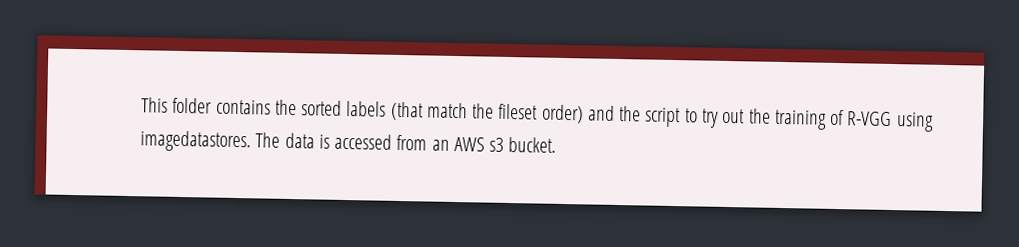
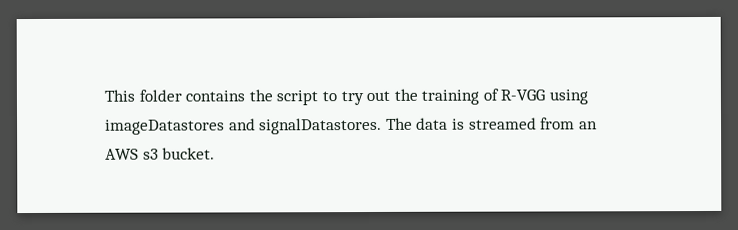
[301,100,642,124] sorted labels (that match the fileset order) and the -> (273, 95) none
[140,130,251,153] imagedatastores. -> [105,117,383,135] imageDatastores and signalDatastores.
[334,133,393,150] accessed -> [468,117,537,130] streamed

